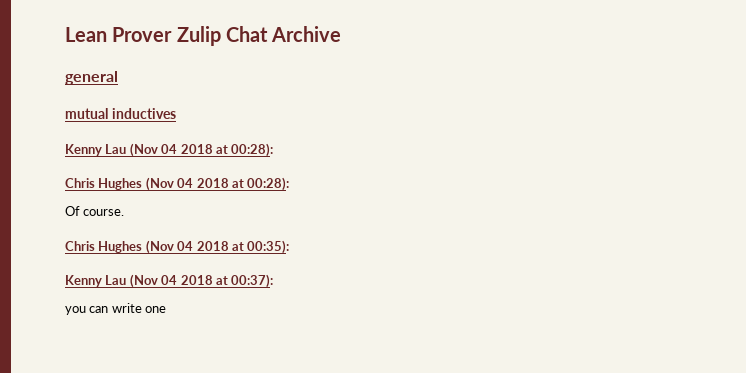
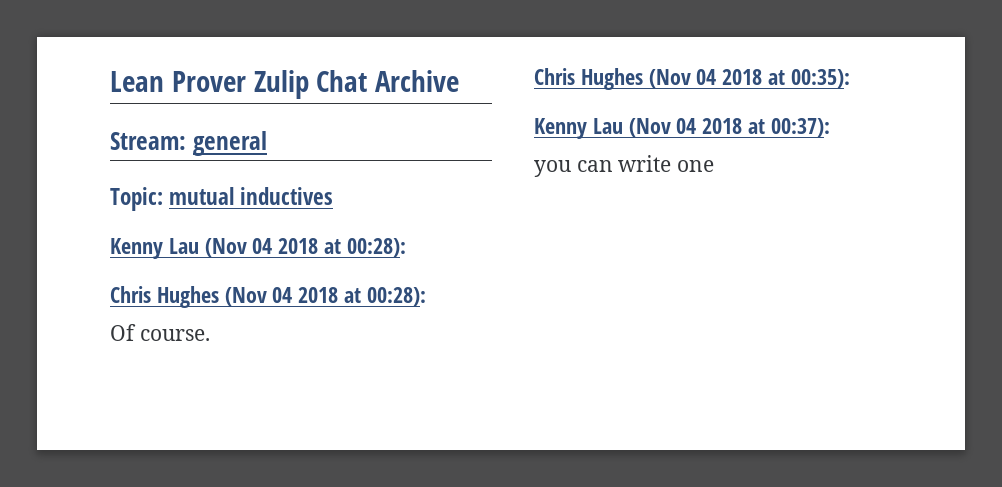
(342, 34) none -> [110,132,186,150] Stream:
(118, 78) none -> [110,187,163,211] Topic:

